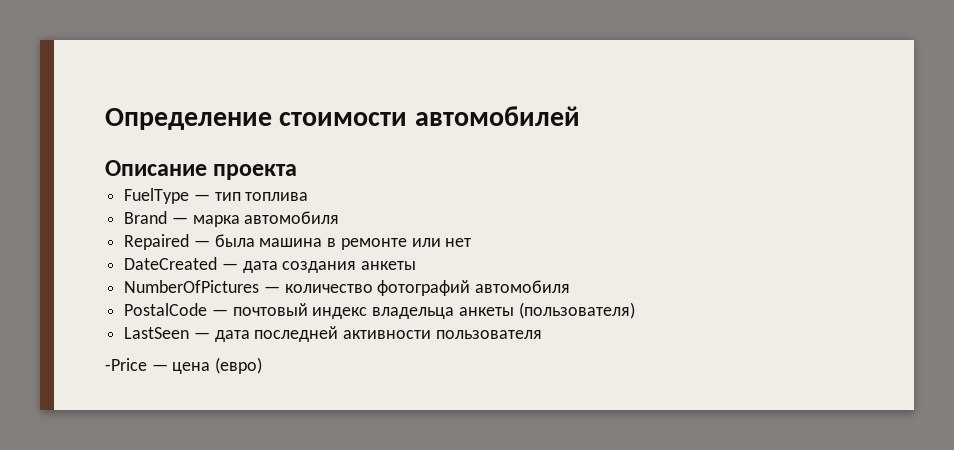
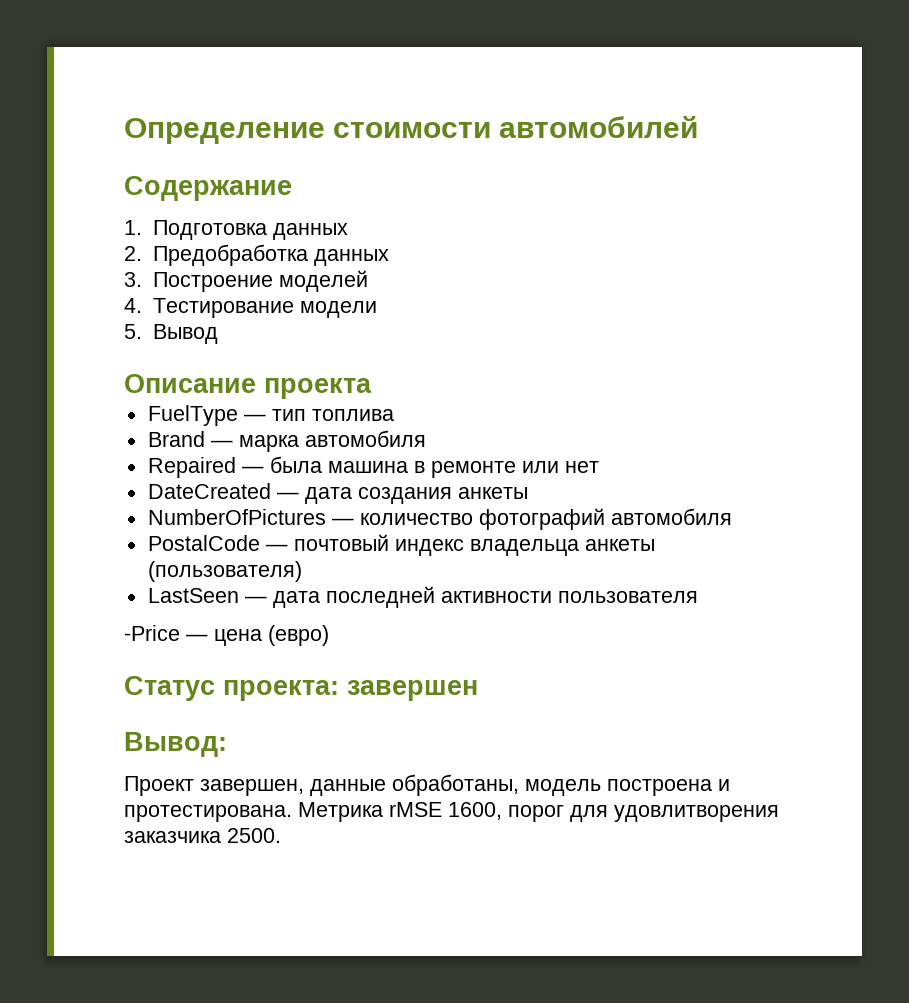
(580, 116) none -> [124,176,292,201] [124,220,349,240] [124,244,390,266] [124,270,369,292] [124,298,378,318] [124,324,219,344] // Содержание // 1. Подготовка данных // 2. Предобработка данных // 3. Построение моделей // 4. Тестирование модели // 5. Вывод
(263, 365) none -> [124,676,478,701] [124,732,227,757] [124,774,730,796] [124,802,779,822] [124,828,281,843] // Статус проекта: завершен // Вывод: // Проект завершен, данные обработаны, модель поcтроена и протестирована. Метрика rMSE 1600, порог для удовлитворения заказчика 2500.

